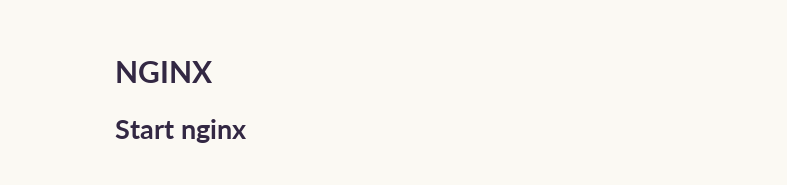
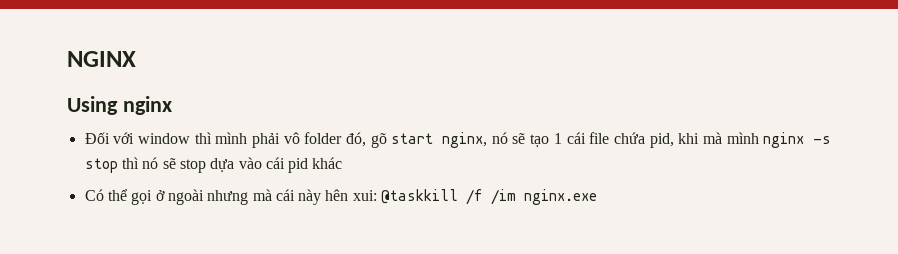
[115,119,248,143] Start nginx -> [67,96,172,115] [84,132,831,148] [84,157,343,173] [84,189,598,205] Using nginx // Đối với window thì mình phải vô folder đó, gõ start nginx, nó sẽ tạo 1 cái file chứa pid, khi mà mình nginx -s stop thì nó sẽ stop dựa vào cái pid khác // Có thể gọi ở ngoài nhưng mà cái này hên xui: @taskkill /f /im nginx.exe

